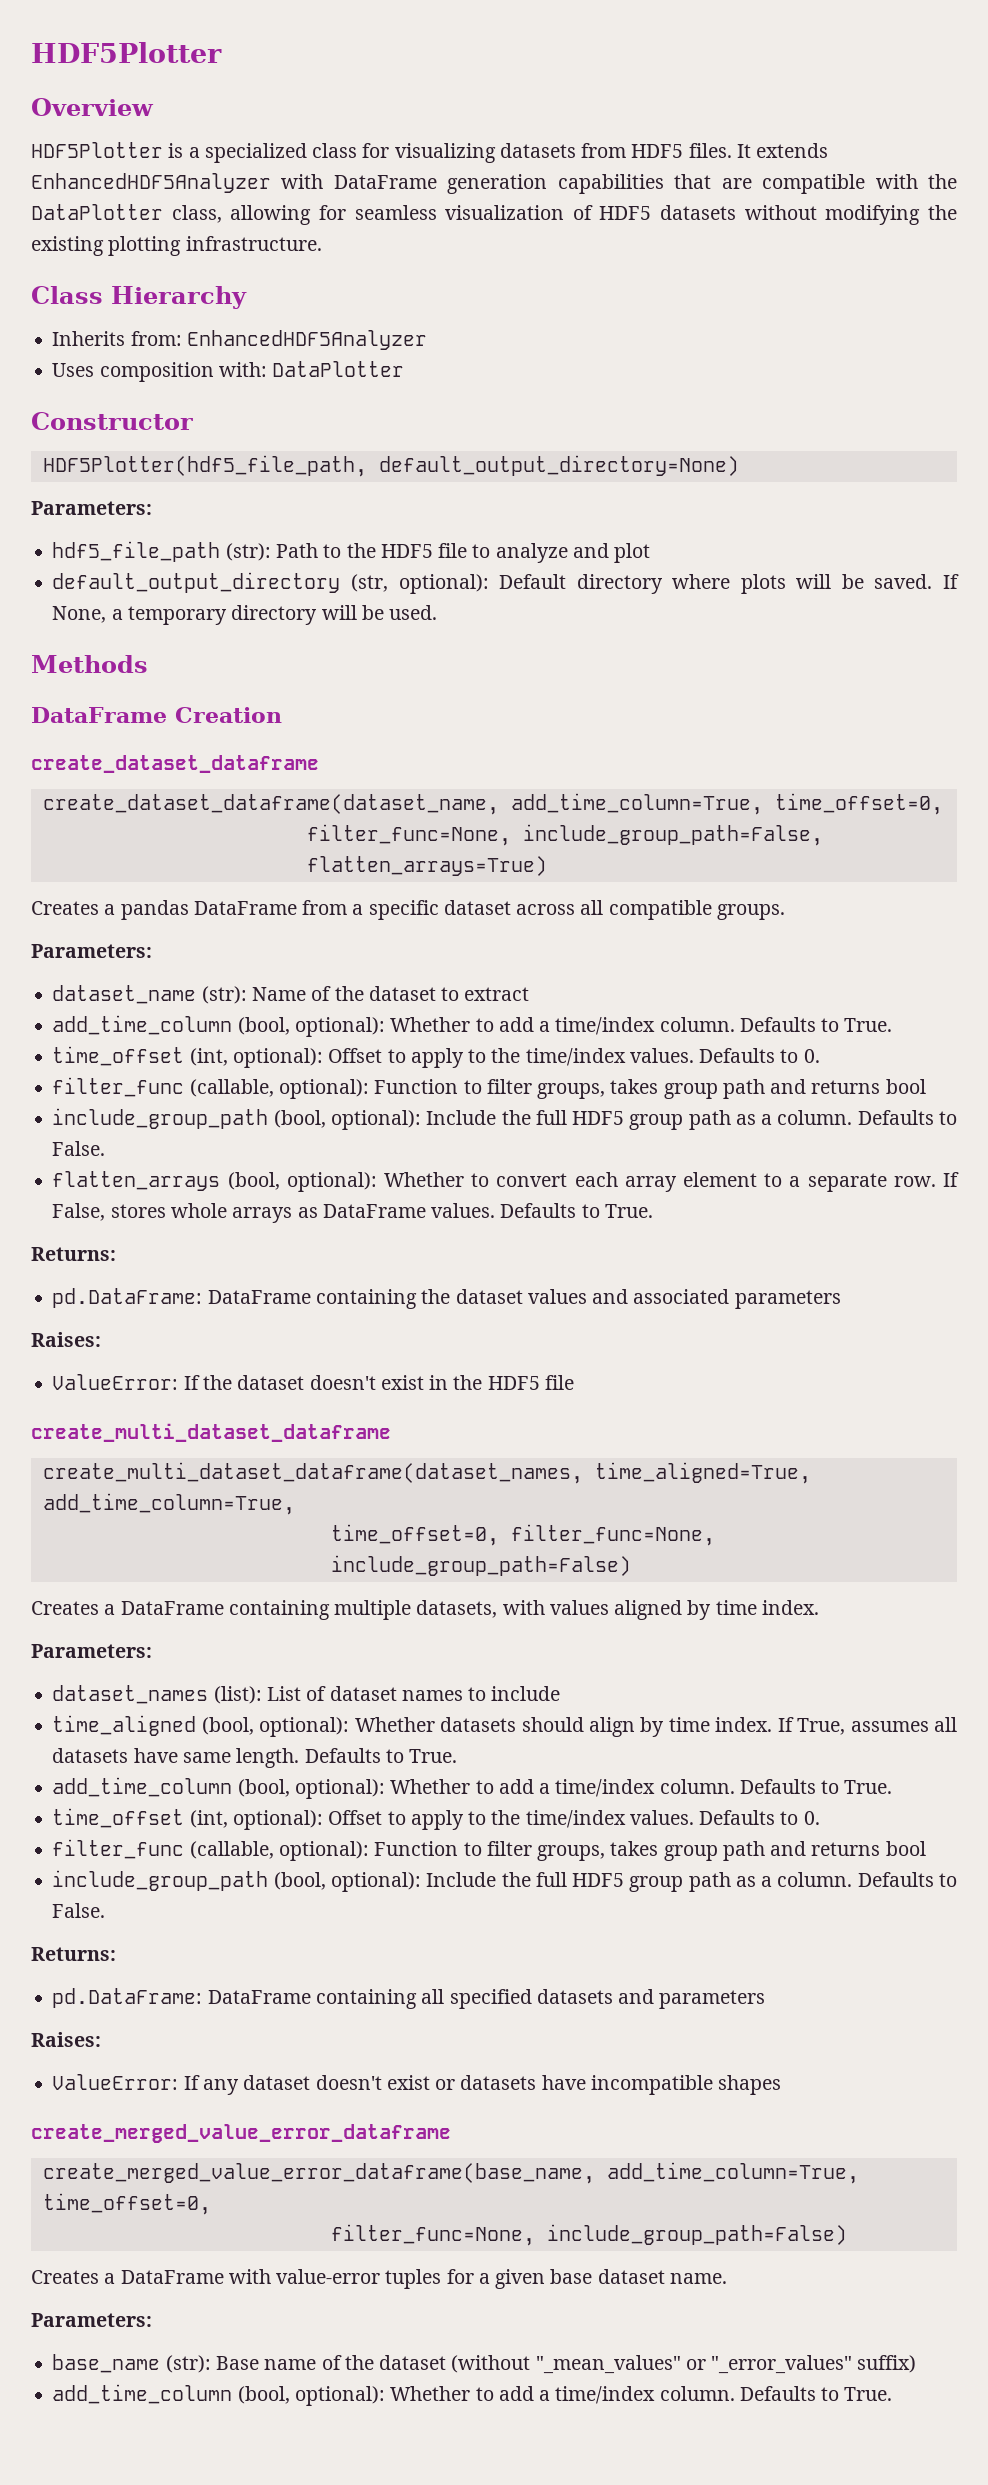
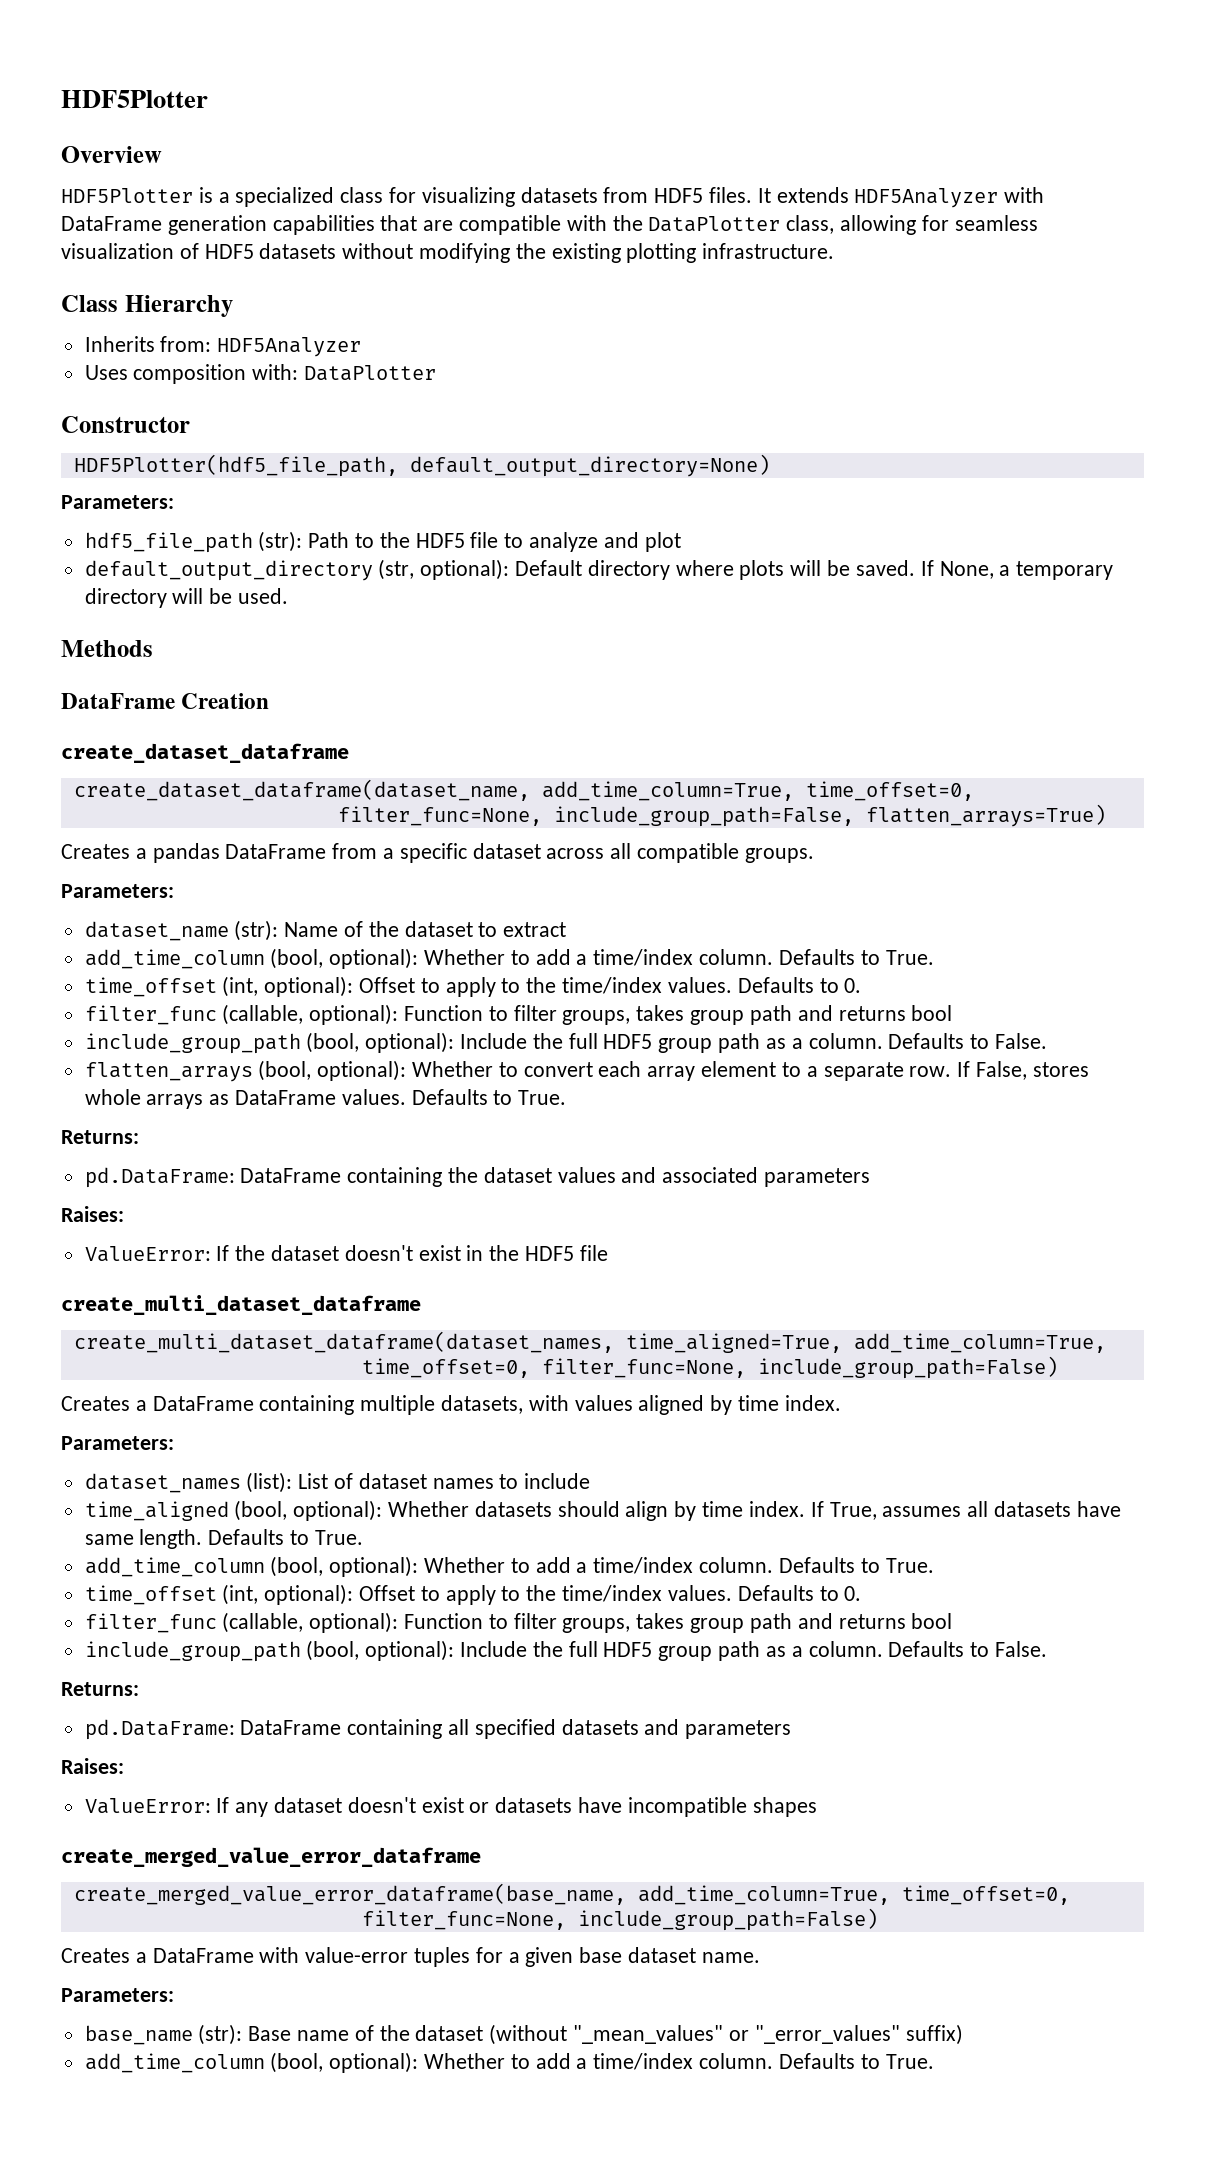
[31,173,271,193] EnhancedHDF5Analyzer -> [854,188,999,208] HDF5Analyzer
[186,330,427,350] EnhancedHDF5Analyzer -> [217,337,362,357] HDF5Analyzer

